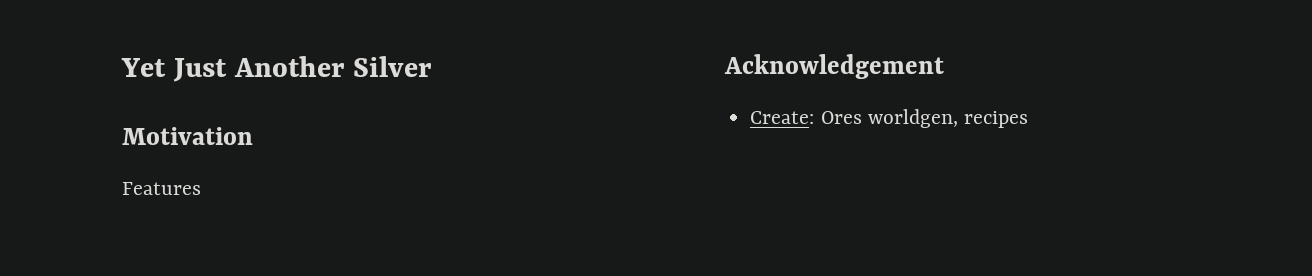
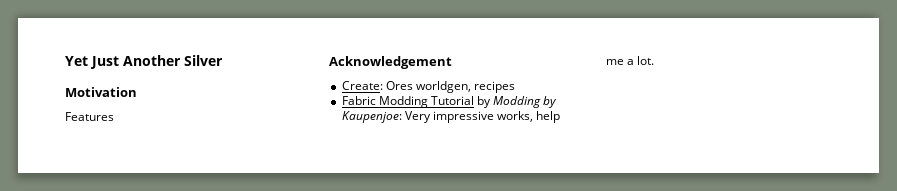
(1028, 119) none -> [341,96,558,108] [341,111,561,123] [605,56,654,65] // Fabric Modding Tutorial by Modding by Kaupenjoe: Very impressive works, help me a lot.

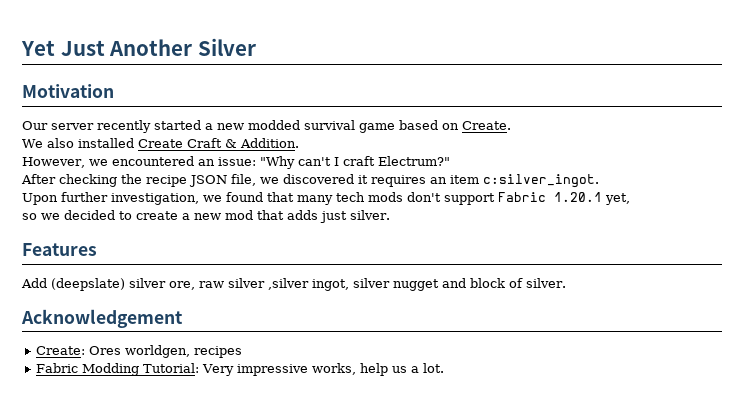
[65,112,114,121] Features -> [22,120,511,133] [22,138,299,148] [22,156,450,169] [21,174,599,188] [22,192,630,205] [22,210,390,223] [22,243,97,256] [21,278,566,291] Our server recently started a new modded survival game based on Create. // We also installed Create Craft & Addition. // However, we encountered an issue: "Why can't I craft Electrum?" // After checking the recipe JSON file, we discovered it requires an item c:silver_ingot. // Upon further investigation, we found that many tech mods don't support Fabric 1.20.1 yet, // so we decided to create a new mod that adds just silver. // Features // Add (deepslate) silver ore, raw silver ,silver ingot, silver nugget and block of silver.
[430,96,558,108] [341,111,402,123] Tutorial by Modding by Kaupenjoe: -> [143,363,200,373] Tutorial:
[605,59,624,65] me -> [392,366,408,373] us

